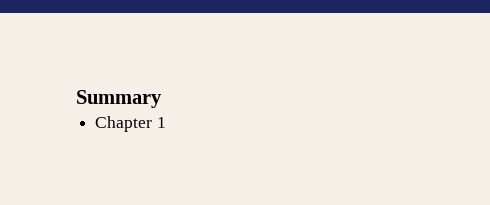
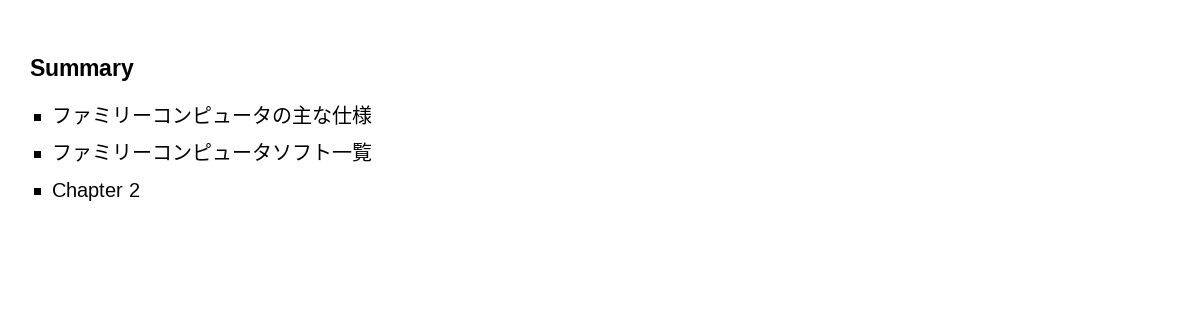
(162, 99) none -> [52,105,372,125] [52,142,372,162] // ファミリーコンピュータの主な仕様 // ファミリーコンピュータソフト一覧
[156,117,166,128] 1 -> [129,183,140,197] 2

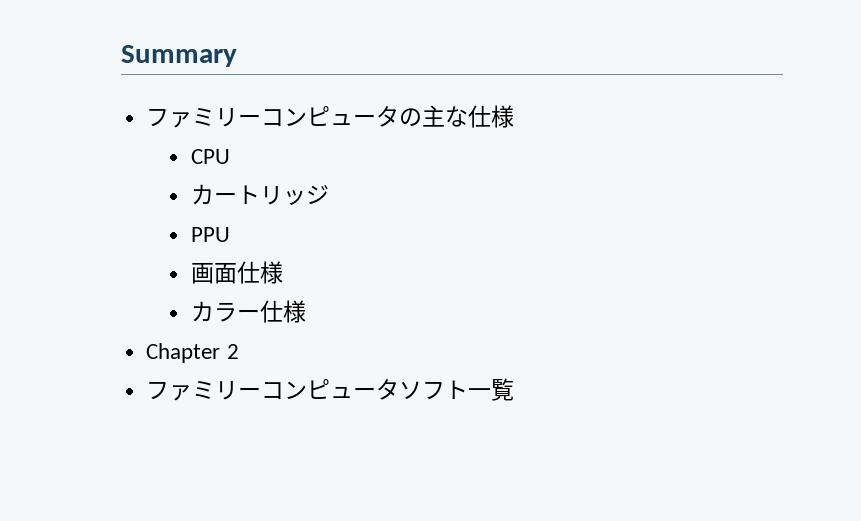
(372, 115) none -> [190,149,230,164] [190,184,329,205] [190,227,230,242] [190,261,283,284] [190,300,306,323] [146,343,239,363] // CPU // カートリッジ // PPU // 画面仕様 // カラー仕様 // Chapter 2
[52,182,140,201] // Chapter 2 -> (515, 389) none

